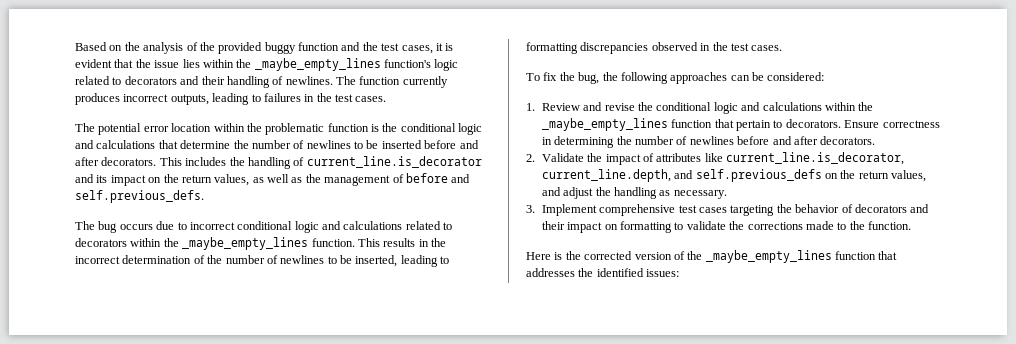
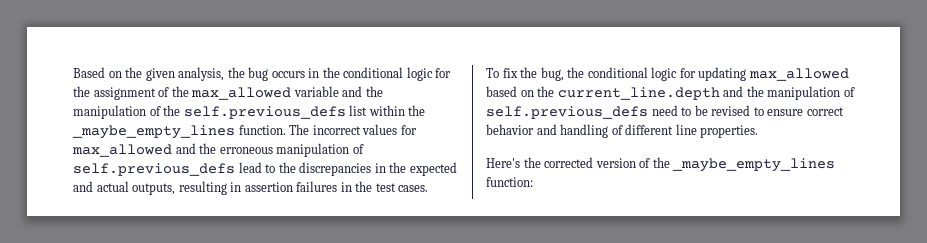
[143,42,454,54] [75,58,459,71] [75,76,448,88] [75,93,387,105] [75,123,483,135] [75,140,479,149] [75,156,482,169] [75,173,471,186] [75,190,204,203] [75,221,453,233] [75,237,446,250] [75,255,450,267] [526,42,698,54] analysis of the provided buggy function and the test cases, it is evident that the issue lies within the _maybe_empty_lines function's logic related to decorators and their handling of newlines. The function currently produces incorrect outputs, leading to failures in the test cases. // The potential error location within the problematic function is the conditional logic and calculations that determine the number of newlines to be inserted before and after decorators. This includes the handling of current_line.is_decorator and its impact on the return values, as well as the management of before and self.previous_defs. // The bug occurs due to incorrect conditional logic and calculations related to decorators within the _maybe_empty_lines function. This results in the incorrect determination of the number of newlines to be inserted, leading to formatting discrepancies observed -> [145,67,452,81] [73,86,383,100] [73,105,426,119] [72,124,417,139] [72,143,364,157] [73,162,457,176] [73,181,338,195] given analysis, the bug occurs in the conditional logic for the assignment of the max_allowed variable and the manipulation of the self.previous_defs list within the _maybe_empty_lines function. The incorrect values for max_allowed and the erroneous manipulation of self.previous_defs lead to the discrepancies in the expected and actual outputs, resulting in assertion failures
[620,72,825,84] [526,102,874,114] [541,118,940,131] [541,136,876,148] [526,152,905,165] [541,169,927,182] [541,187,727,199] [526,204,930,216] [541,221,912,233] [526,252,563,260] following approaches can be considered: // 1. Review and revise the conditional logic and calculations within the _maybe_empty_lines function that pertain to decorators. Ensure correctness in determining the number of newlines before and after decorators. // 2. Validate the impact of attributes like current_line.is_decorator, current_line.depth, and self.previous_defs on the return values, and adjust the handling as necessary. // 3. Implement comprehensive test cases targeting the behavior of decorators and their impact on formatting to validate the corrections made to the function. // Here is -> [587,67,849,81] [486,86,855,100] [486,105,844,119] [486,124,759,138] [486,158,520,168] conditional logic for updating max_allowed based on the current_line.depth and the manipulation of self.previous_defs need to be revised to ensure correct behavior and handling of different line properties. // Here's
[835,251,898,260] [526,268,680,277] function that addresses the identified issues: -> [486,177,533,187] function:

